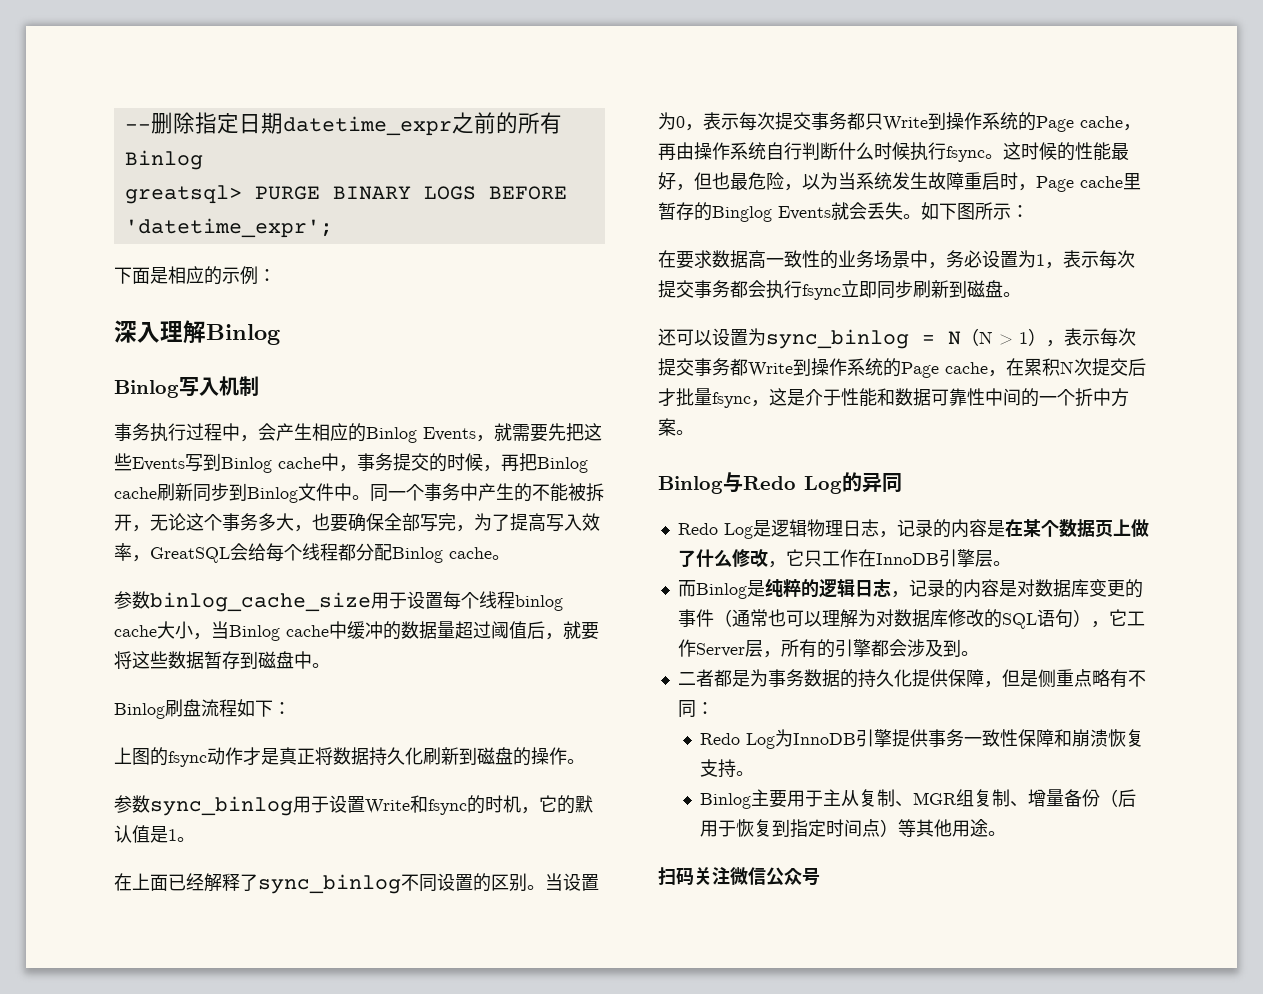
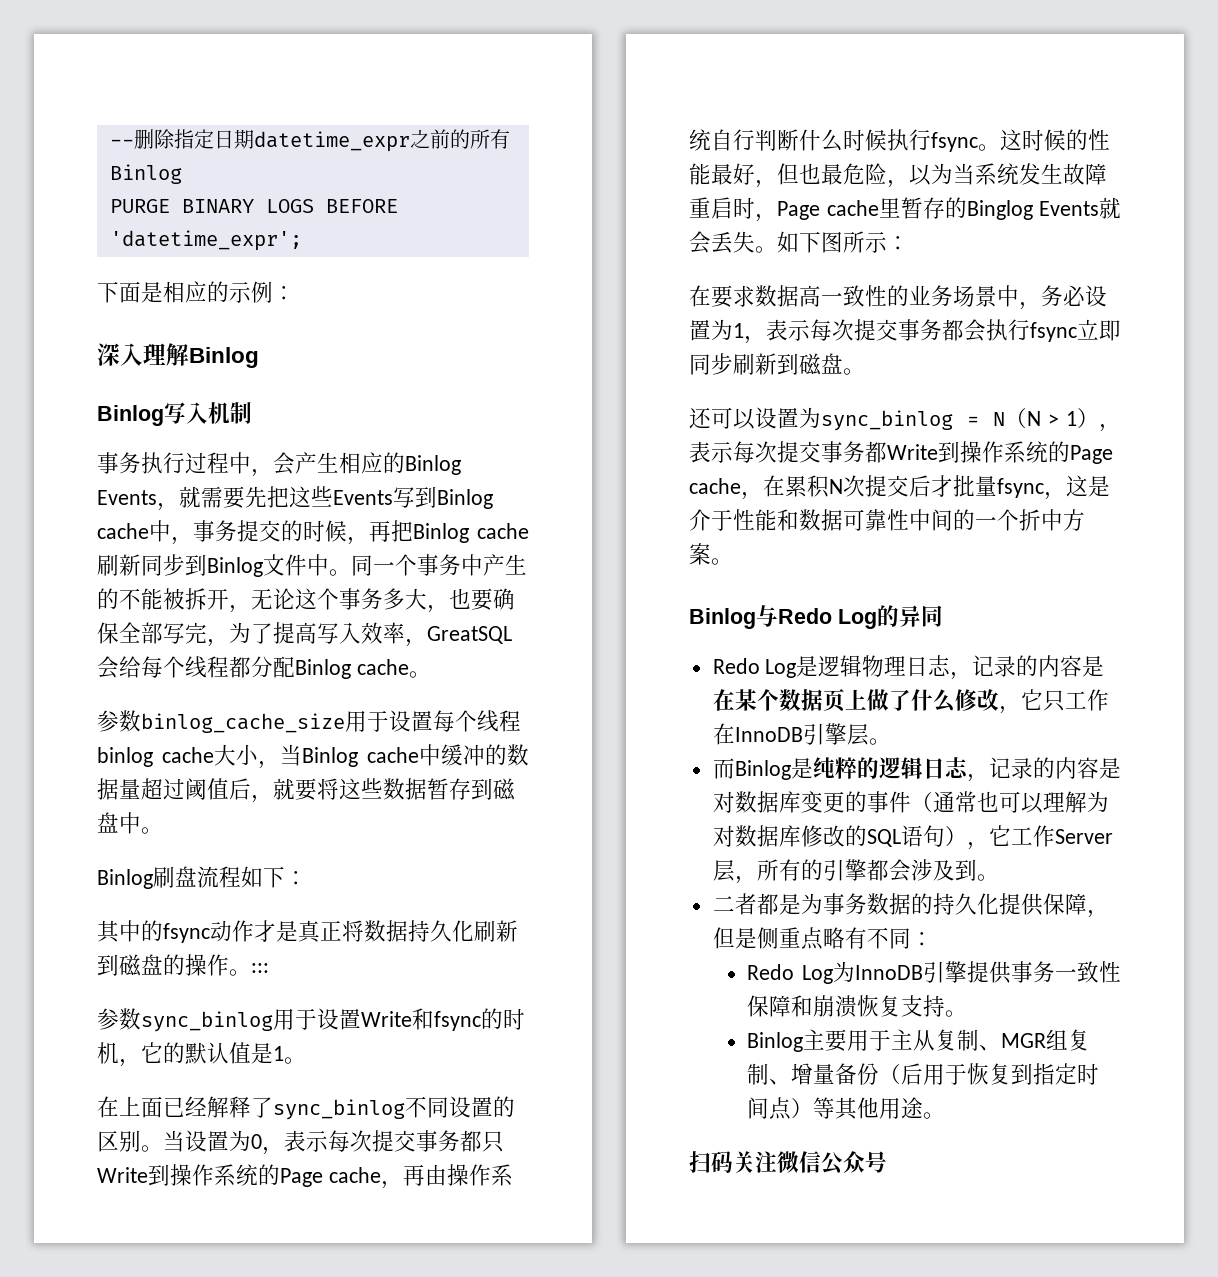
[124,185,242,204] greatsql> -> (182, 174) none
[114,747,150,765] 上图 -> [97,920,141,943] 其中
(585, 761) none -> [251,963,269,973] :::

